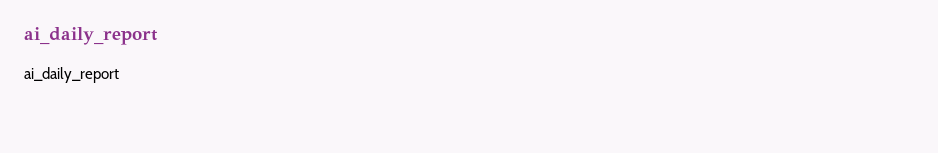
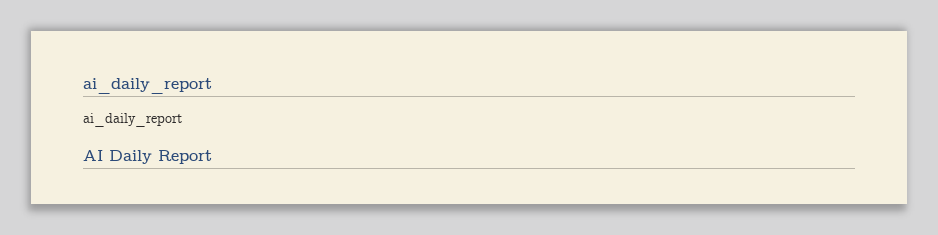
(119, 75) none -> [83,150,212,164] // AI Daily Report

